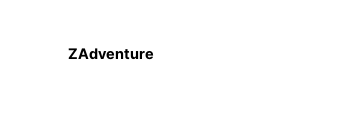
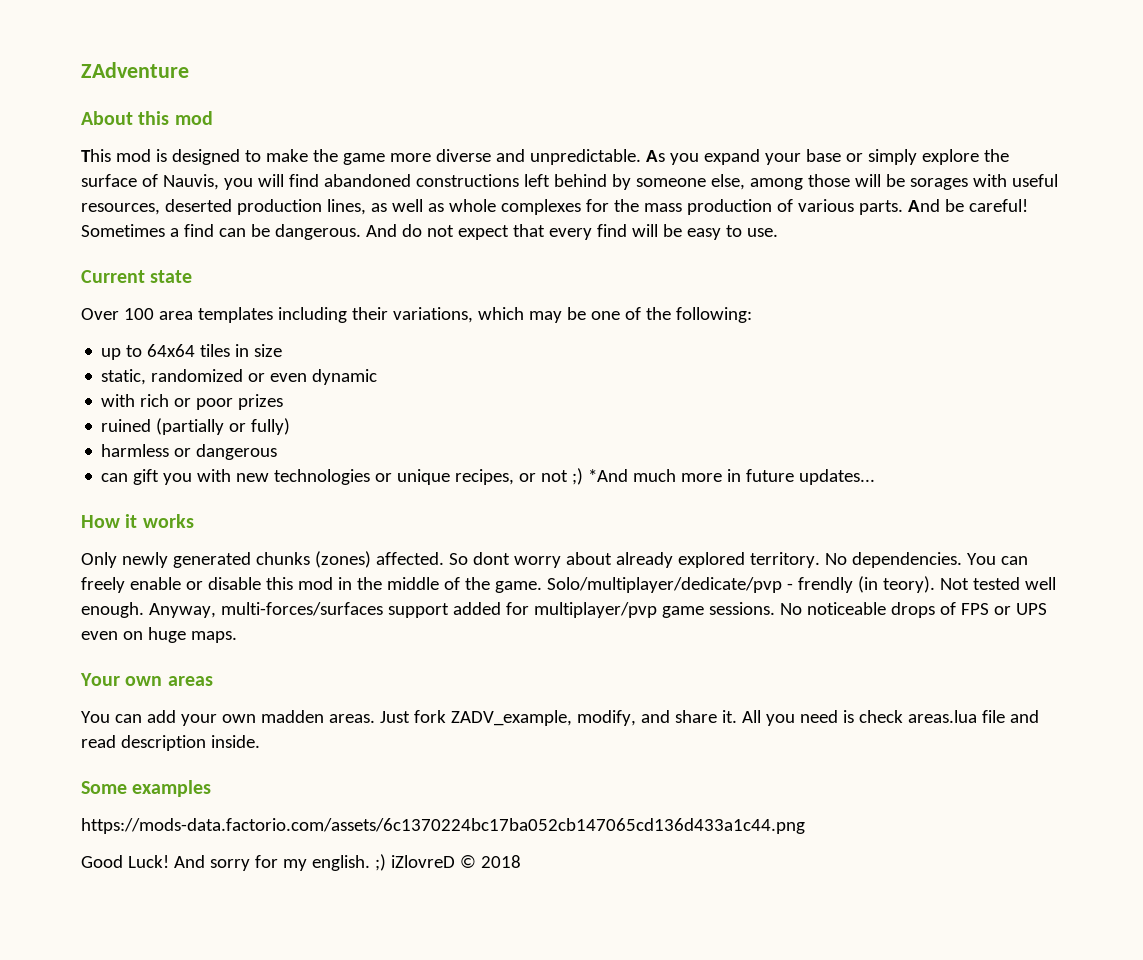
(154, 54) none -> [81,111,213,125] [81,149,1009,165] [81,174,1058,190] [81,199,1028,215] [81,224,778,240] [81,270,193,283] [81,307,752,323] [101,344,283,360] [101,369,378,385] [101,394,284,410] [101,418,291,435] [101,444,278,460] [101,468,876,485] [81,514,194,528] [81,551,1028,568] [81,576,1056,593] [81,602,1047,618] [81,627,237,643] [80,673,213,686] [81,710,1039,726] [81,735,260,751] [81,780,212,797] [81,818,805,834] [81,854,521,871] // About this mod // This mod is designed to make the game more diverse and unpredictable. As you expand your base or simply explore the surface of Nauvis, you will find abandoned constructions left behind by someone else, among those will be sorages with useful resources, deserted production lines, as well as whole complexes for the mass production of various parts. And be careful! Sometimes a find can be dangerous. And do not expect that every find will be easy to use. // Current state // Over 100 area templates including their variations, which may be one of the following: // up to 64x64 tiles in size // static, randomized or even dynamic // with rich or poor prizes // ruined (partially or fully) // harmless or dangerous // can gift you with new technologies or unique recipes, or not ;) *And much more in future updates... // How it works // Only newly generated chunks (zones) affected. So dont worry about already explored territory. No dependencies. You can freely enable or disable this mod in the middle of the game. Solo/multiplayer/dedicate/pvp - frendly (in teory). Not tested well enough. Anyway, multi-forces/surfaces support added for multiplayer/pvp game sessions. No noticeable drops of FPS or UPS even on huge maps. // Your own areas // You can add your own madden areas. Just fork ZADV_example, modify, and share it. All you need is check areas.lua file and read description inside. // Some examples // https://mods-data.factorio.com/assets/6c1370224bc17ba052cb147065cd136d433a1c44.png // Good Luck! And sorry for my english. ;) iZlovreD © 2018

